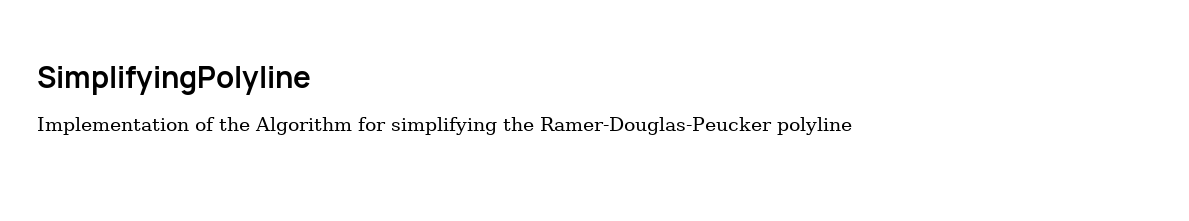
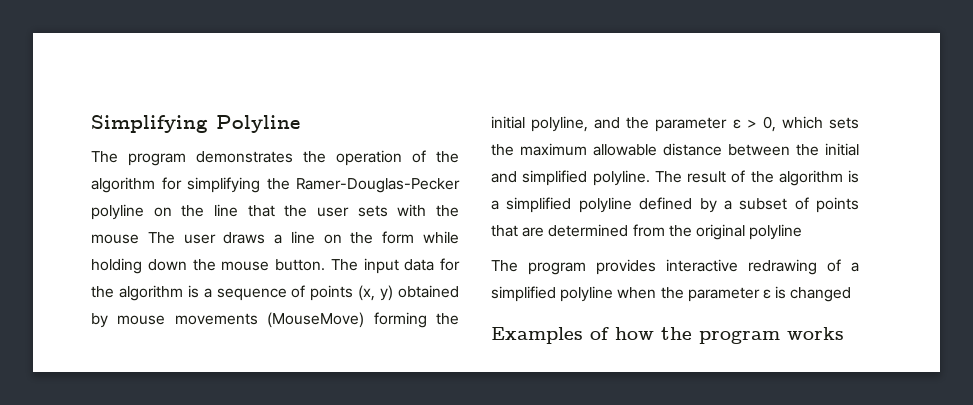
[37,66,311,95] [37,117,352,135] SimplifyingPolyline // Implementation of the Algorithm -> [91,115,300,133] [91,150,459,166] [91,177,155,193] Simplifying Polyline // The program demonstrates the operation of the algorithm
[540,117,852,135] Ramer-Douglas-Peucker polyline -> [296,178,460,193] [91,204,459,220] [91,231,459,244] [91,258,460,274] [91,285,460,301] [91,312,459,328] [491,116,859,132] [491,143,859,156] [491,170,859,186] [491,197,859,213] [491,224,803,240] [491,259,859,275] [491,286,852,302] [491,327,844,344] Ramer-Douglas-Pecker polyline on the line that the user sets with the mouse The user draws a line on the form while holding down the mouse button. The input data for the algorithm is a sequence of points (x, y) obtained by mouse movements (MouseMove) forming the initial polyline, and the parameter ε > 0, which sets the maximum allowable distance between the initial and simplified polyline. The result of the algorithm is a simplified polyline defined by a subset of points that are determined from the original polyline // The program provides interactive redrawing of a simplified polyline when the parameter ε is changed // Examples of how the program works

